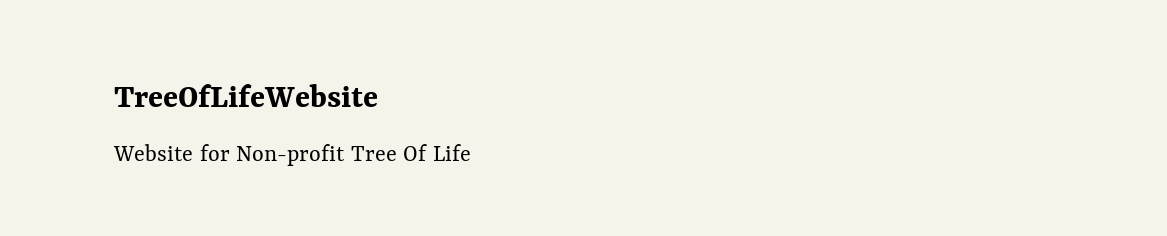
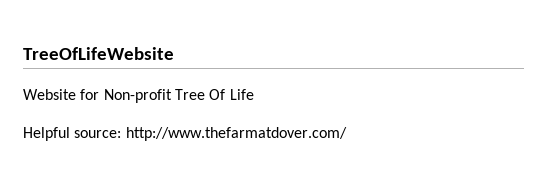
(472, 152) none -> [23,127,347,141] // Helpful source: http://www.thefarmatdover.com/

